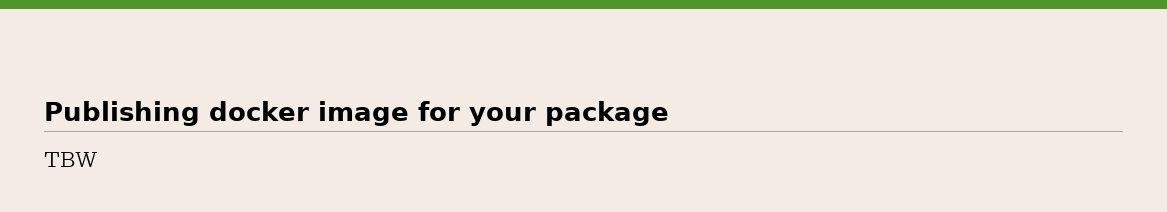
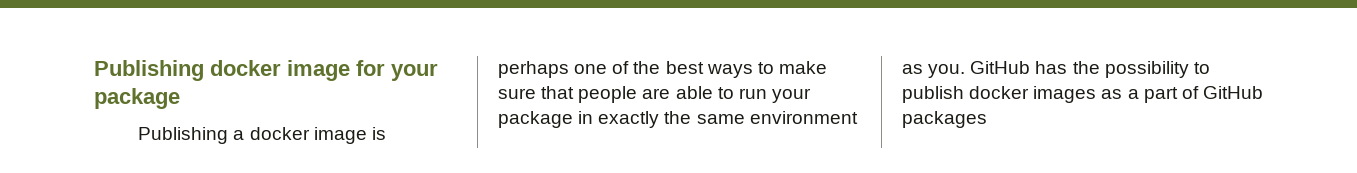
[44,152,97,167] TBW -> [138,127,386,144] [498,61,827,78] [498,86,811,103] [498,111,858,128] [902,61,1210,78] [902,86,1263,103] [902,111,987,128] Publishing a docker image is perhaps one of the best ways to make sure that people are able to run your package in exactly the same environment as you. GitHub has the possibility to publish docker images as a part of GitHub packages

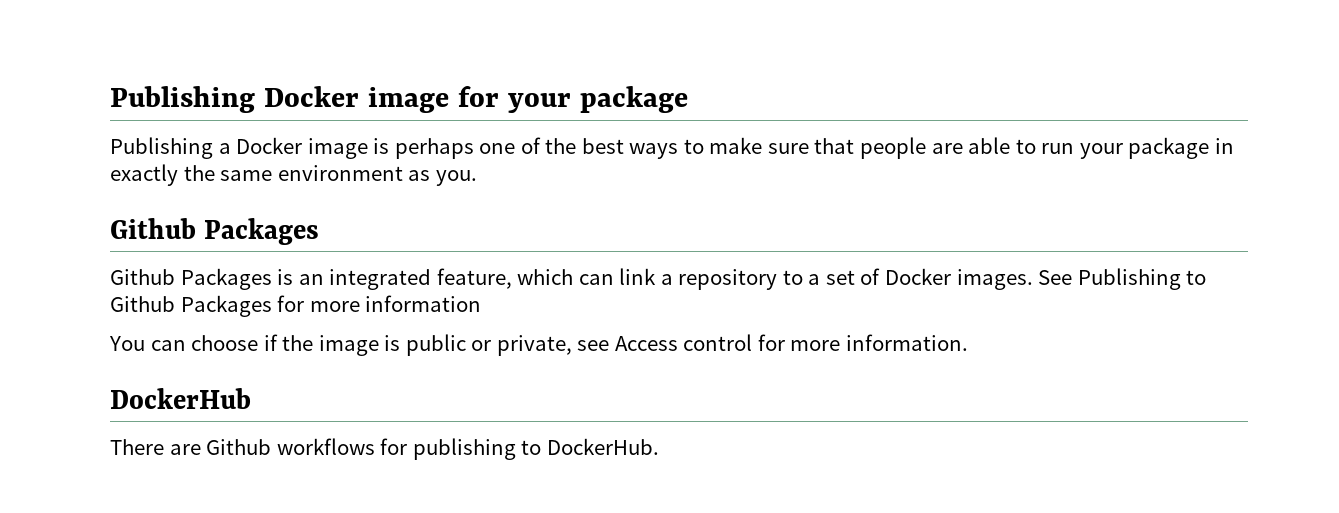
[94,60,281,81] Publishing docker -> [110,86,359,113] Publishing Docker
[249,127,310,140] docker -> [236,137,303,154] Docker
[970,61,1210,78] [902,86,1263,103] [902,111,987,128] GitHub has the possibility to publish docker images as a part of GitHub packages -> [110,218,320,245] [110,268,1207,290] [110,295,482,317] [109,334,969,356] [110,388,251,409] [110,438,659,460] // Github Packages // Github Packages is an integrated feature, which can link a repository to a set of Docker images. See Publishing to Github Packages for more information // You can choose if the image is public or private, see Access control for more information. // DockerHub // There are Github workflows for publishing to DockerHub.

